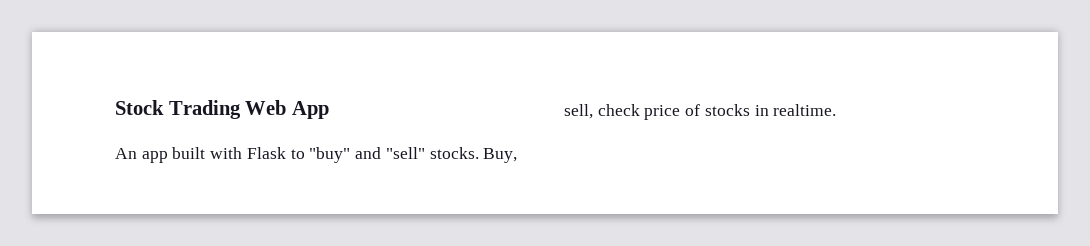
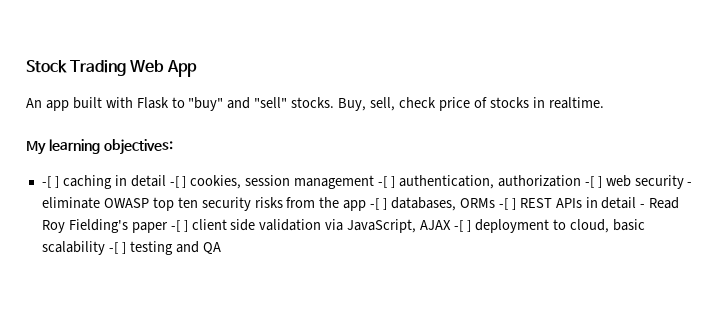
(837, 110) none -> [26,139,173,155] [41,175,693,189] [41,197,680,211] [41,219,645,233] [41,241,221,255] // My learning objectives: // -[ ] caching in detail -[ ] cookies, session management -[ ] authentication, authorization -[ ] web security - eliminate OWASP top ten security risks from the app -[ ] databases, ORMs -[ ] REST APIs in detail - Read Roy Fielding's paper -[ ] client side validation via JavaScript, AJAX -[ ] deployment to cloud, basic scalability -[ ] testing and QA

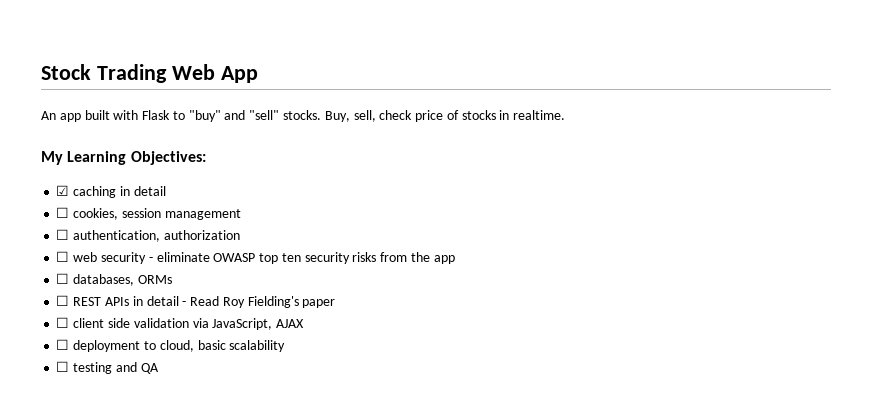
[48,139,173,155] [41,176,59,188] learning objectives: // -[ ] -> [67,151,206,165] [56,185,70,196] Learning Objectives: // ☑
[169,176,187,188] -[ ] -> [56,207,70,218] // ☐
[378,176,396,188] -[ ] -> [56,229,70,240] // ☐
[584,176,602,188] -[ ] -> [56,251,70,262] // ☐
[370,198,388,210] -[ ] -> [56,273,70,284] // ☐
[498,198,516,210] -[ ] -> [56,295,70,306] // ☐
[170,220,188,232] -[ ] -> [56,317,70,328] // ☐
[454,220,471,232] -[ ] -> [56,339,70,350] // ☐
[108,242,126,254] -[ ] -> [56,361,70,372] // ☐

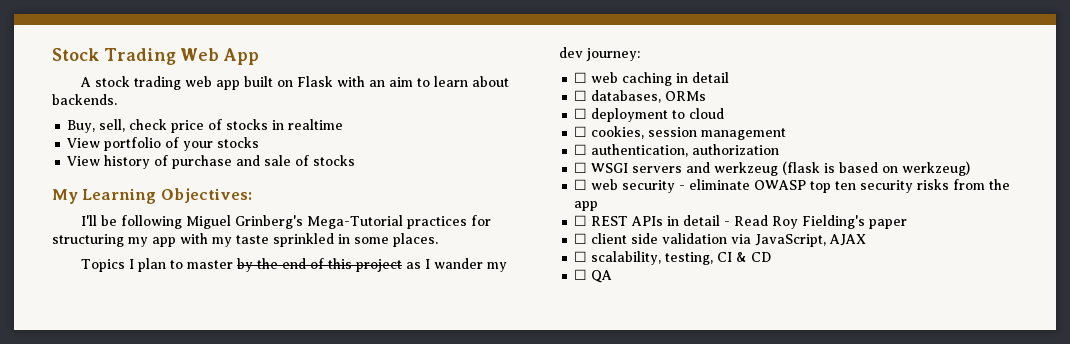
[41,110,322,122] An app built with Flask to "buy" and "sell" stocks. -> [80,76,510,90] [52,94,117,105] A stock trading web app built on Flask with an aim to learn about backends. //
[513,110,566,120] [41,151,206,165] [56,185,166,198] realtime. // My Learning Objectives: // ☑ caching in detail -> [288,119,344,130] [67,137,260,151] [67,155,356,169] [52,188,252,204] [81,215,492,229] [52,233,438,247] [81,258,508,272] [559,47,640,61] [574,72,730,86] [574,90,707,103] [574,108,725,122] realtime // View portfolio of your stocks // View history of purchase and sale of stocks // My Learning Objectives: // I'll be following Miguel Grinberg's Mega-Tutorial practices for structuring my app with my taste sprinkled in some places. // Topics I plan to master by the end of this project as I wander my dev journey: // ☐ web caching in detail // ☐ databases, ORMs // ☐ deployment to cloud
(240, 235) none -> [574,161,971,176] // ☐ WSGI servers and werkzeug (flask is based on werkzeug)
[56,273,172,286] // ☐ databases, ORMs -> (599, 206) none
[73,340,286,352] [56,361,137,374] deployment to cloud, basic scalability // ☐ testing and -> [591,251,772,265] [574,269,588,280] scalability, testing, CI & CD // ☐

